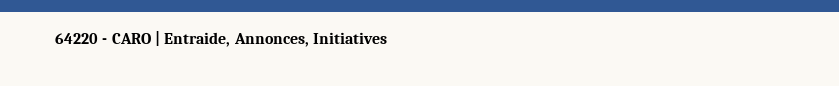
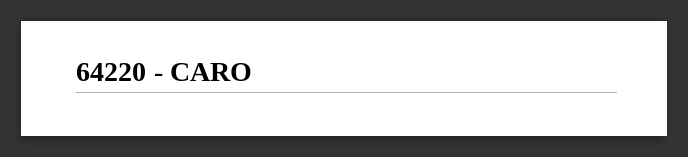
[154,31,387,47] | Entraide, Annonces, Initiatives -> (253, 72) none

